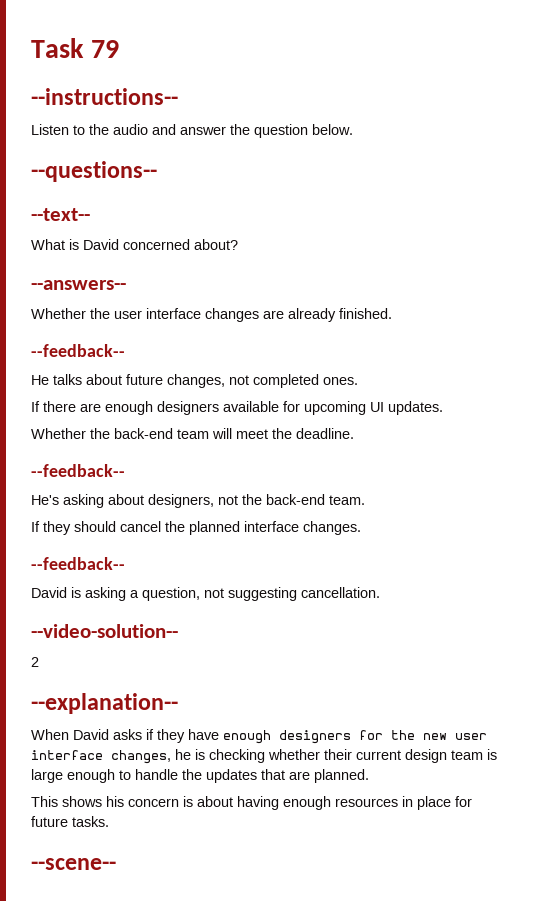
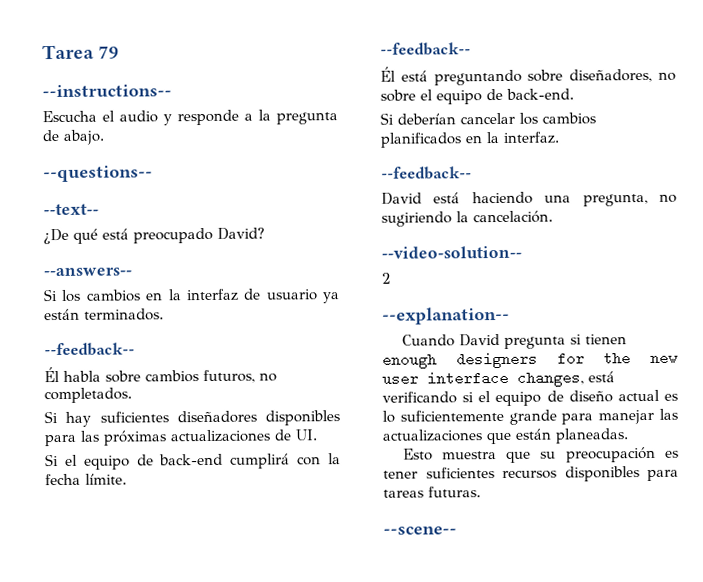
[31,38,84,58] Task -> [42,44,94,60] Tarea
[31,124,353,138] [31,161,157,182] [31,208,90,221] [31,239,238,250] [31,280,126,290] [31,308,392,322] [31,344,125,357] [31,374,358,388] [31,401,443,415] [31,428,354,439] [31,464,125,477] [31,494,365,508] [31,521,361,535] [31,557,125,570] [31,587,380,601] [31,624,178,638] [31,657,39,667] [31,693,178,714] [31,729,219,743] Listen to the audio and answer the question below. // --questions-- // --text-- // What is David concerned about? // --answers-- // Whether the user interface changes are already finished. // --feedback-- // He talks about future changes, not completed ones. // If there are enough designers available for upcoming UI updates. // Whether the back-end team will meet the deadline. // --feedback-- // He's asking about designers, not the back-end team. // If they should cancel the planned interface changes. // --feedback-- // David is asking a question, not suggesting cancellation. // --video-solution-- // 2 // --explanation-- // When David asks if they have -> [42,109,338,126] [42,129,104,145] [43,165,153,183] [43,203,99,216] [43,227,265,245] [43,267,132,277] [43,288,340,304] [44,308,164,321] [44,342,135,357] [44,366,277,384] [44,387,132,404] [44,410,340,427] [44,429,318,447] [45,453,341,470] [45,473,127,486] [380,42,471,56] [380,66,676,86] [380,88,574,105] [380,112,596,125] [380,131,560,148] [381,166,472,180] [381,191,677,207] [381,210,553,227] [381,245,522,259] [381,272,391,284] [382,306,510,325] [401,333,627,349] Escucha el audio y responde a la pregunta de abajo. // --questions-- // --text-- // ¿De qué está preocupado David? // --answers-- // Si los cambios en la interfaz de usuario ya están terminados. // --feedback-- // Él habla sobre cambios futuros, no completados. // Si hay suficientes diseñadores disponibles para las próximas actualizaciones de UI. // Si el equipo de back-end cumplirá con la fecha límite. // --feedback-- // Él está preguntando sobre diseñadores, no sobre el equipo de back-end. // Si deberían cancelar los cambios planificados en la interfaz. // --feedback-- // David está haciendo una pregunta, no sugiriendo la cancelación. // --video-solution-- // 2 // --explanation-- // Cuando David pregunta si tienen
[175,749,497,763] [31,769,369,783] [31,796,472,810] [31,816,109,827] he is checking whether their current design team is large enough to handle the updates that are planned. // This shows his concern is about having enough resources in place for future tasks. -> [588,371,615,383] [382,389,678,407] [382,408,678,425] [382,428,629,445] [402,446,679,463] [383,466,679,482] [383,486,481,498] está verificando si el equipo de diseño actual es lo suficientemente grande para manejar las actualizaciones que están planeadas. // Esto muestra que su preocupación es tener suficientes recursos disponibles para tareas futuras.

